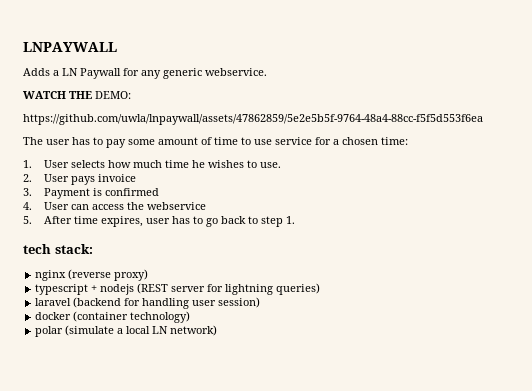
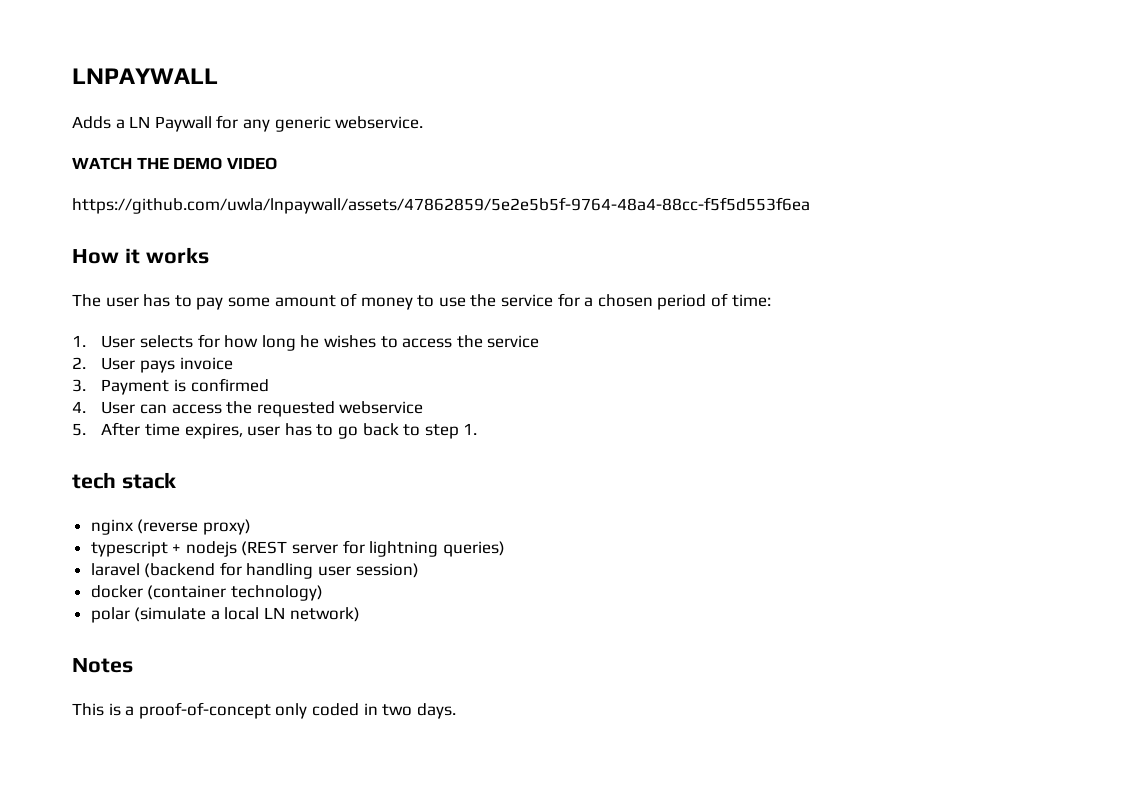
[95,91,131,99] DEMO: -> [173,157,277,170] DEMO VIDEO
(483, 119) none -> [72,247,209,264] // How it works
[214,137,238,145] time -> [360,297,413,310] money
(272, 142) none -> [470,294,497,307] the
(378, 141) none -> [657,293,729,310] period of
[107,160,281,168] how much time he wishes to use. -> [197,334,540,351] for how long he wishes to access the service
(144, 206) none -> [256,401,335,417] requested
[54,244,93,254] stack: -> [121,472,176,489] stack
(218, 330) none -> [72,658,133,673] [72,702,456,719] // Notes // This is a proof-of-concept only coded in two days.

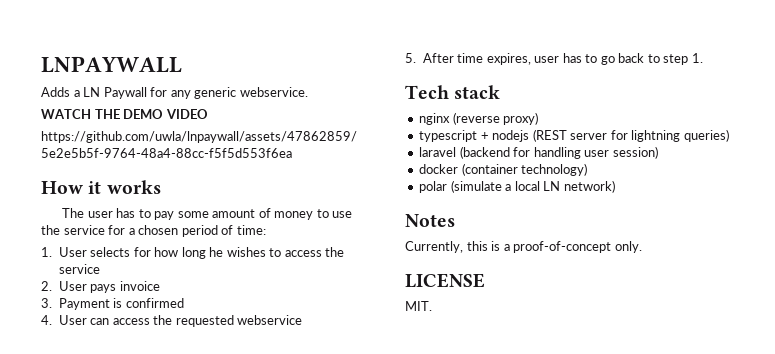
[72,472,116,489] tech -> [405,85,449,99] Tech
[72,703,104,716] This -> [405,241,488,253] Currently, this
[275,703,456,719] only coded in two days. -> [614,241,642,253] [405,273,485,288] [405,301,432,311] only. // LICENSE // MIT.

